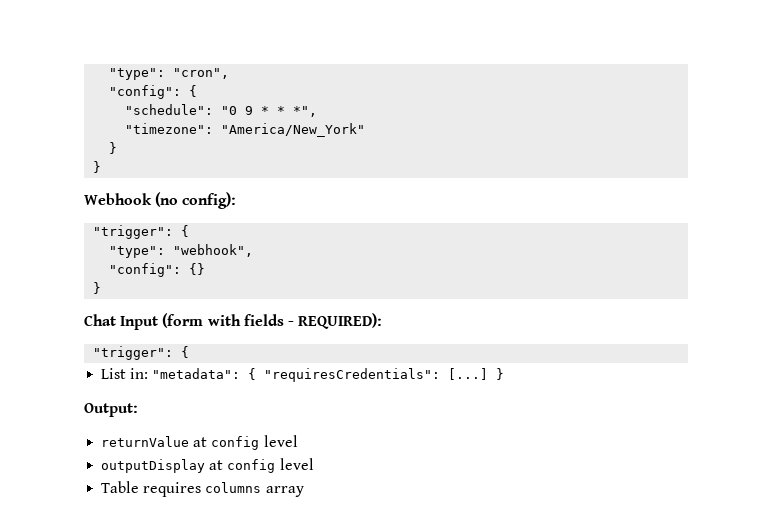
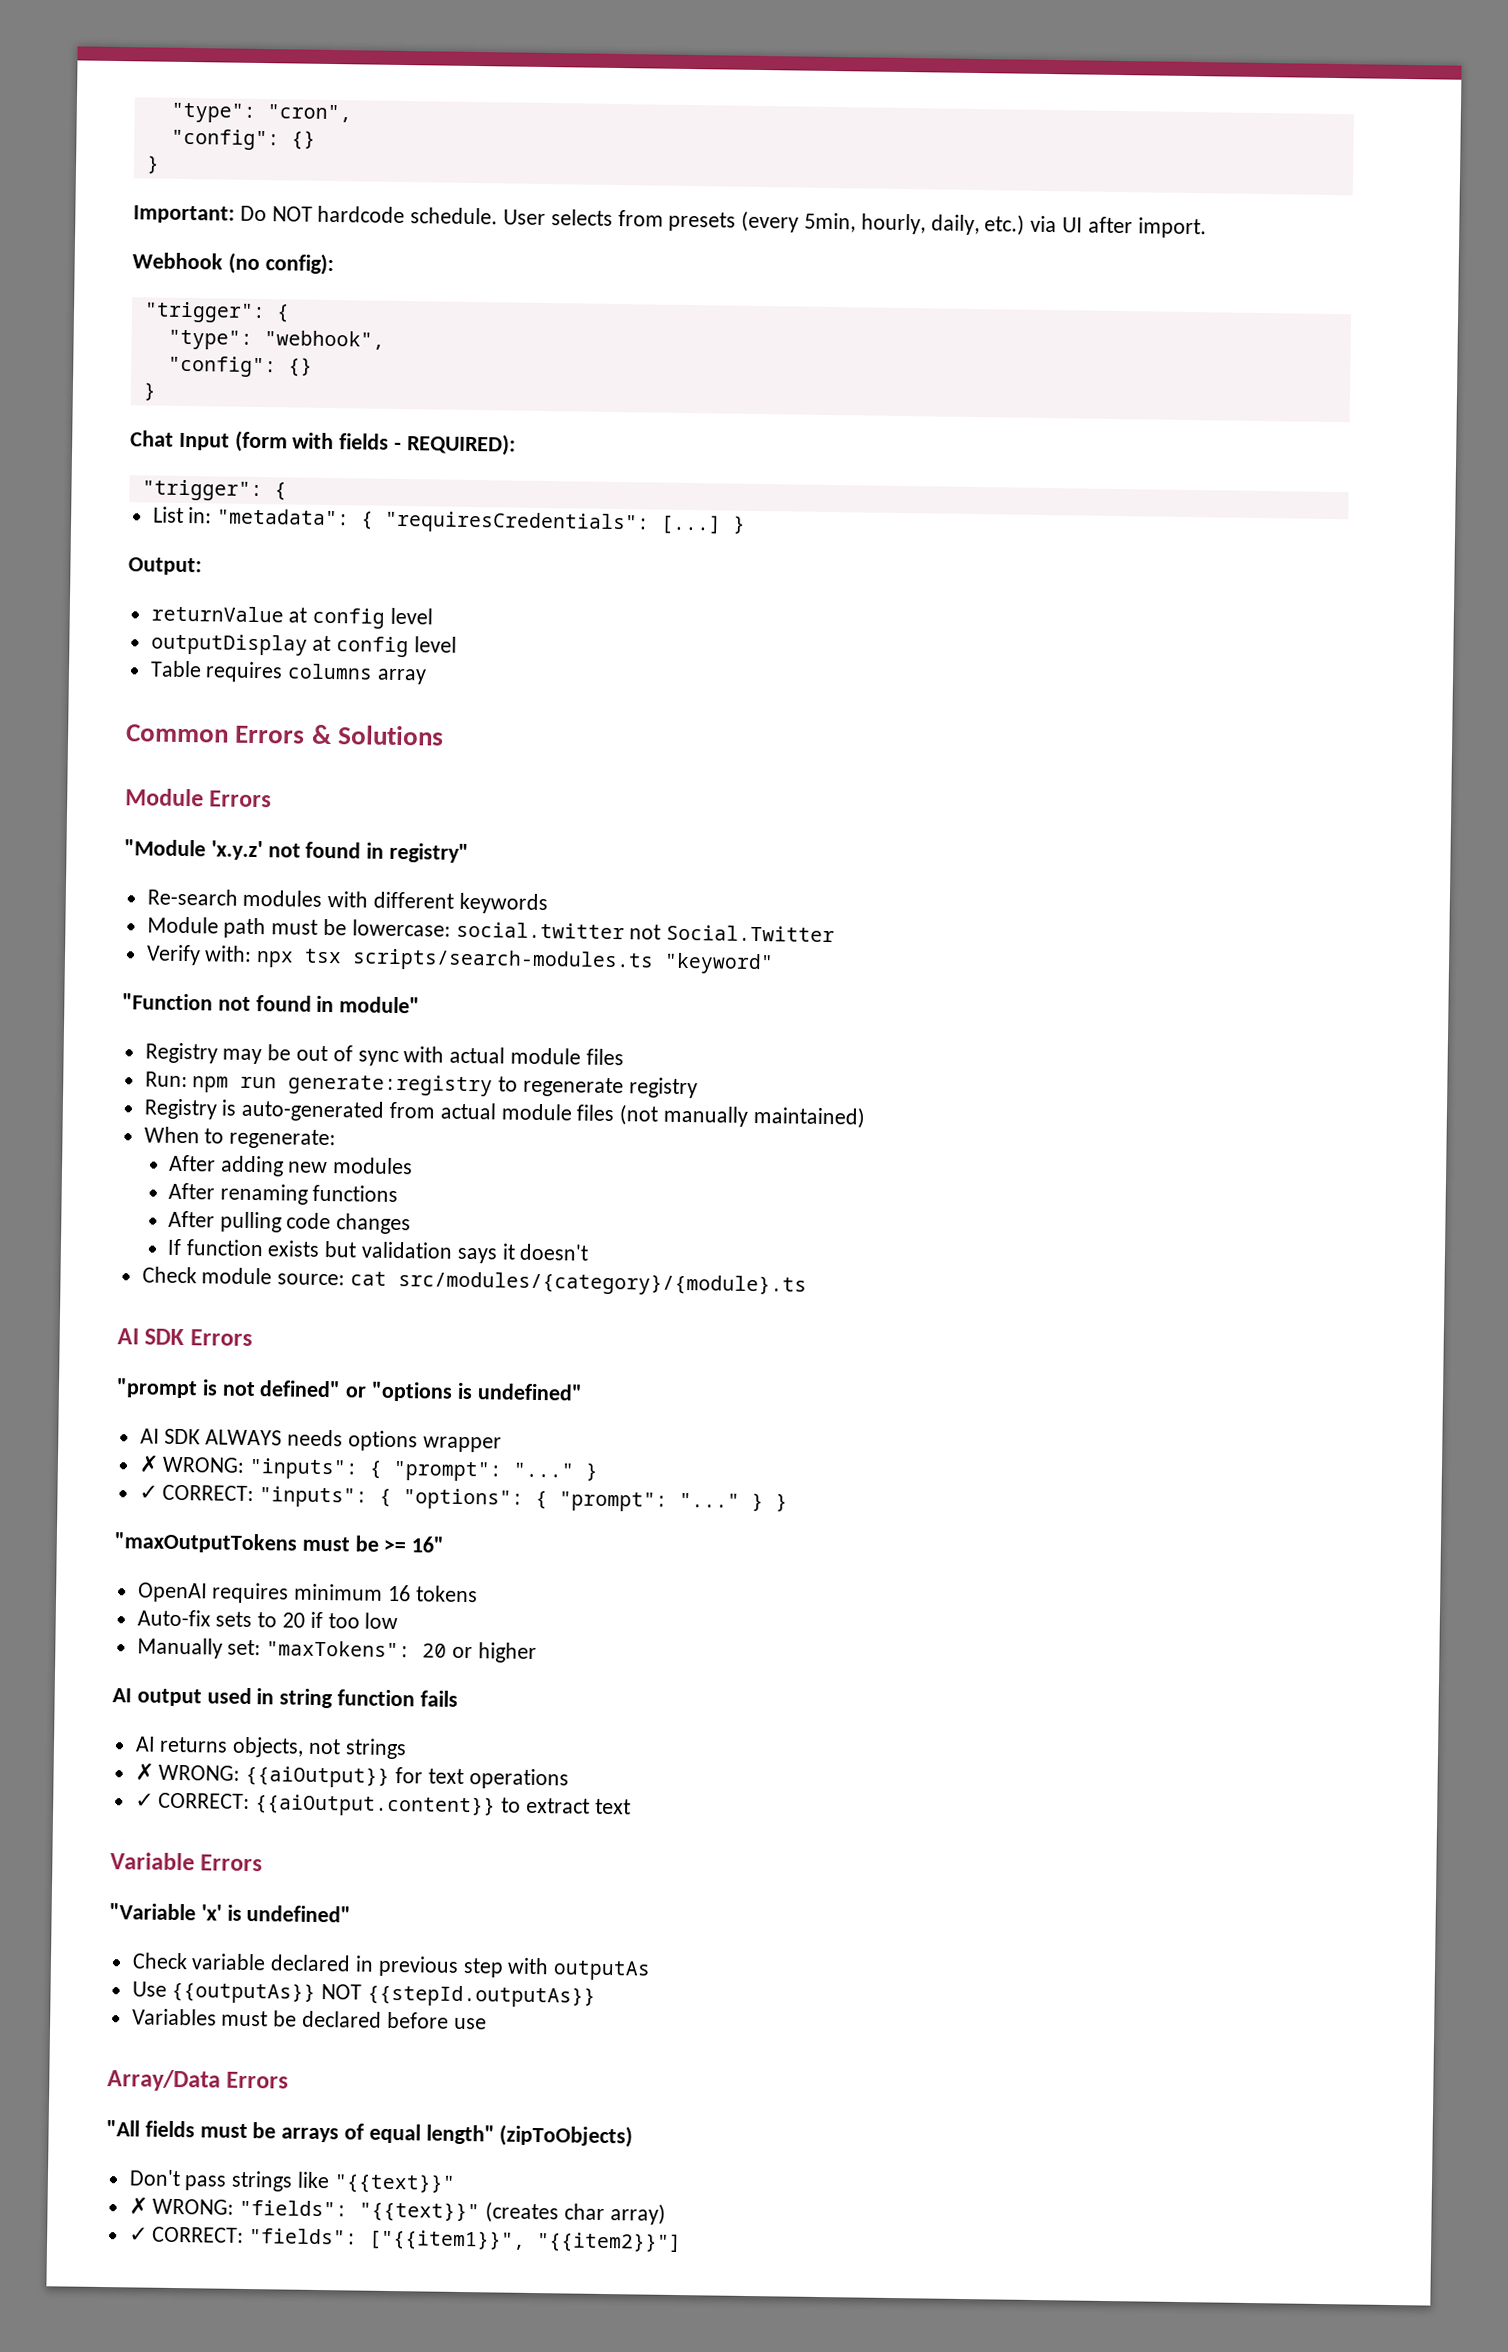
[189,85,198,97] [125,104,318,117] [125,123,366,137] [109,142,118,154] [93,161,102,173] { // "schedule": "0 9 * * *", // "timezone": "America/New_York" // } // } -> [290,130,316,150] [145,155,160,174] [133,205,1207,239] {} // } // Important: Do NOT hardcode schedule. User selects from presets (every 5min, hourly, daily, etc.) via UI after import.
(304, 491) none -> [126,724,444,746] [125,788,273,808] [124,839,470,863] [146,888,548,915] [146,916,836,943] [145,944,775,975] [122,993,421,1014] [144,1042,624,1067] [144,1071,698,1099] [143,1098,865,1129] [143,1126,337,1150] [168,1154,414,1177] [167,1182,399,1205] [167,1210,412,1235] [166,1238,590,1264] [141,1266,808,1297] [117,1328,253,1347] [116,1378,583,1402] [139,1428,502,1453] [138,1454,599,1482] [138,1484,789,1512] [114,1532,445,1554] [136,1582,478,1604] [136,1609,399,1630] [136,1637,537,1664] [112,1687,458,1709] [134,1736,407,1760] [134,1762,569,1790] [134,1792,631,1818] [110,1852,264,1872] [109,1903,352,1923] [131,1952,652,1981] [131,1981,597,2008] [131,2008,487,2030] [107,2069,290,2092] [106,2120,634,2148] [128,2169,456,2194] [128,2196,666,2225] [128,2226,683,2254] // Common Errors & Solutions // Module Errors // "Module 'x.y.z' not found in registry" // Re-search modules with different keywords // Module path must be lowercase: social.twitter not Social.Twitter // Verify with: npx tsx scripts/search-modules.ts "keyword" // "Function not found in module" // Registry may be out of sync with actual module files // Run: npm run generate:registry to regenerate registry // Registry is auto-generated from actual module files (not manually maintained) // When to regenerate: // After adding new modules // After renaming functions // After pulling code changes // If function exists but validation says it doesn't // Check module source: cat src/modules/{category}/{module}.ts // AI SDK Errors // "prompt is not defined" or "options is undefined" // AI SDK ALWAYS needs options wrapper // ✗ WRONG: "inputs": { "prompt": "..." } // ✓ CORRECT: "inputs": { "options": { "prompt": "..." } } // "maxOutputTokens must be >= 16" // OpenAI requires minimum 16 tokens // Auto-fix sets to 20 if too low // Manually set: "maxTokens": 20 or higher // AI output used in string function fails // AI returns objects, not strings // ✗ WRONG: {{aiOutput}} for text operations // ✓ CORRECT: {{aiOutput.content}} to extract text // Variable Errors // "Variable 'x' is undefined" // Check variable declared in previous step with outputAs // Use {{outputAs}} NOT {{stepId.outputAs}} // Variables must be declared before use // Array/Data Errors // "All fields must be arrays of equal length" (zipToObjects) // Don't pass strings like "{{text}}" // ✗ WRONG: "fields": "{{text}}" (creates char array) // ✓ CORRECT: "fields": ["{{item1}}", "{{item2}}"]

